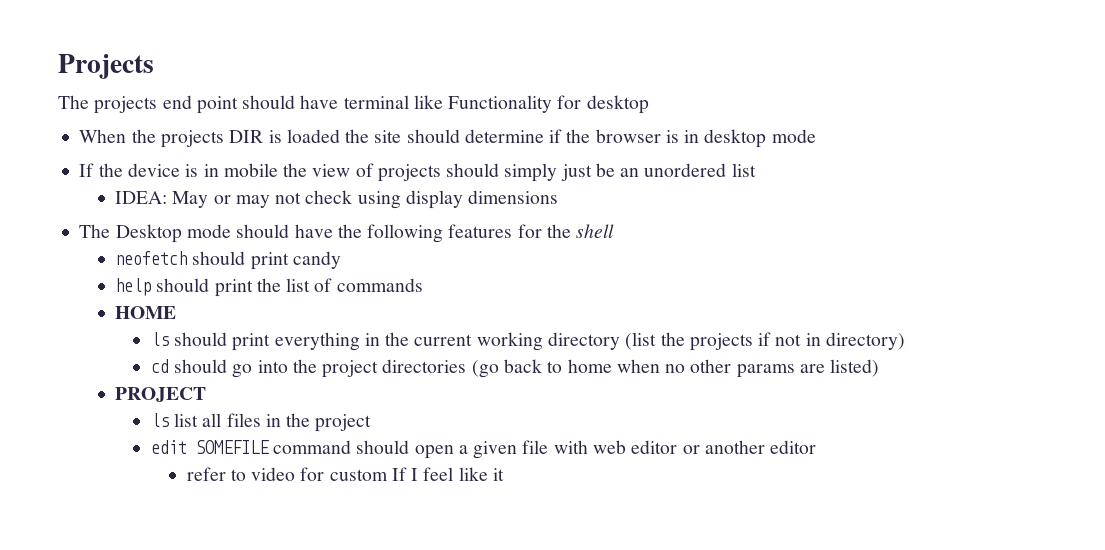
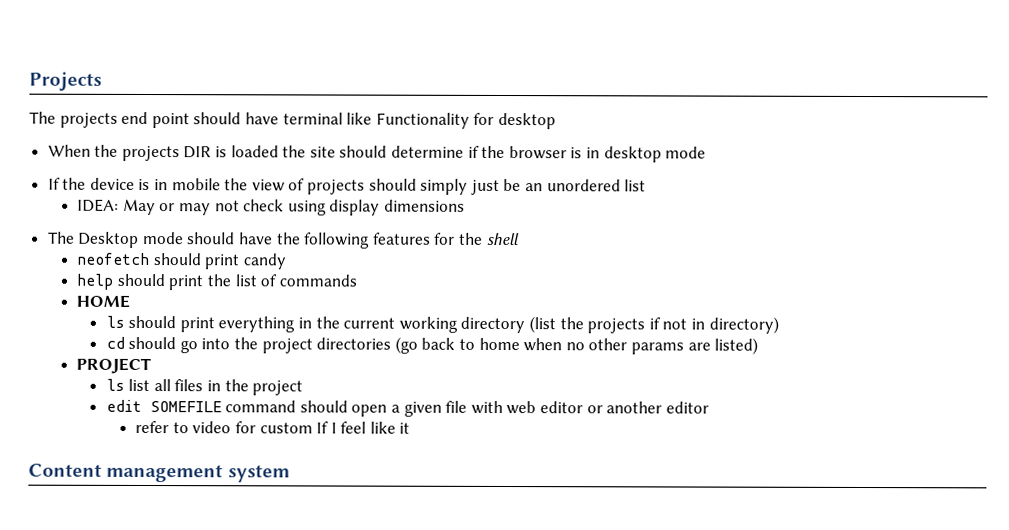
(504, 474) none -> [28,463,290,483] // Content management system

